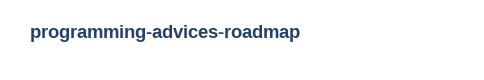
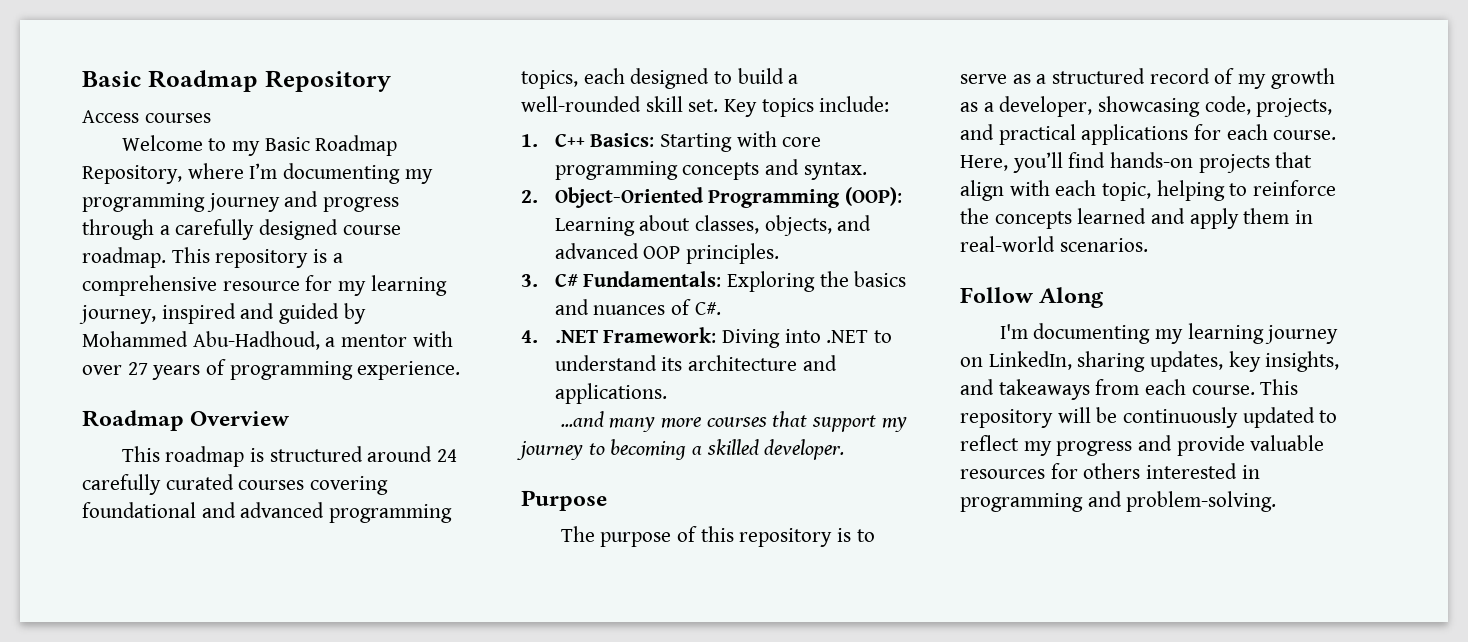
[30,25,300,42] programming-advices-roadmap -> [82,70,391,92] [82,110,211,123] [121,135,398,156] [82,163,433,184] [82,191,400,212] [82,219,401,240] [82,247,343,268] [82,275,447,296] [79,303,366,324] [82,331,453,350] [82,359,461,380] [82,410,291,431] [121,446,457,467] [82,474,389,495] [82,502,453,523] [521,68,799,89] [521,96,890,117] [521,131,822,152] [554,159,867,180] [521,187,902,208] [554,215,872,236] [554,243,779,264] [521,271,907,292] [554,299,721,315] [521,327,892,348] [554,355,837,371] [554,383,667,404] [560,411,907,432] [517,439,845,460] [521,490,607,511] [560,526,875,547] [960,68,1335,89] [960,96,1333,117] [960,124,1337,145] [960,152,1313,173] [960,180,1337,201] [960,208,1314,229] [960,236,1148,252] [960,287,1104,308] [999,323,1339,344] [960,351,1340,372] [960,379,1299,400] [960,407,1338,428] [960,435,1325,456] [960,463,1260,479] [960,491,1277,512] Basic Roadmap Repository // Access courses // Welcome to my Basic Roadmap Repository, where I’m documenting my programming journey and progress through a carefully designed course roadmap. This repository is a comprehensive resource for my learning journey, inspired and guided by Mohammed Abu-Hadhoud, a mentor with over 27 years of programming experience. // Roadmap Overview // This roadmap is structured around 24 carefully curated courses covering foundational and advanced programming topics, each designed to build a well-rounded skill set. Key topics include: // 1. C++ Basics: Starting with core programming concepts and syntax. // 2. Object-Oriented Programming (OOP): Learning about classes, objects, and advanced OOP principles. // 3. C# Fundamentals: Exploring the basics and nuances of C#. // 4. .NET Framework: Diving into .NET to understand its architecture and applications. // ...and many more courses that support my journey to becoming a skilled developer. // Purpose // The purpose of this repository is to serve as a structured record of my growth as a developer, showcasing code, projects, and practical applications for each course. Here, you’ll find hands-on projects that align with each topic, helping to reinforce the concepts learned and apply them in real-world scenarios. // Follow Along // I'm documenting my learning journey on LinkedIn, sharing updates, key insights, and takeaways from each course. This repository will be continuously updated to reflect my progress and provide valuable resources for others interested in programming and problem-solving.

